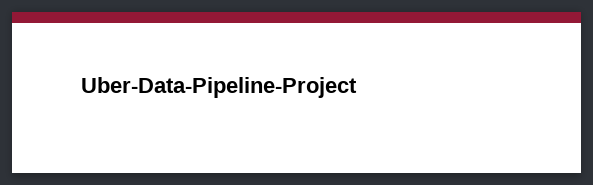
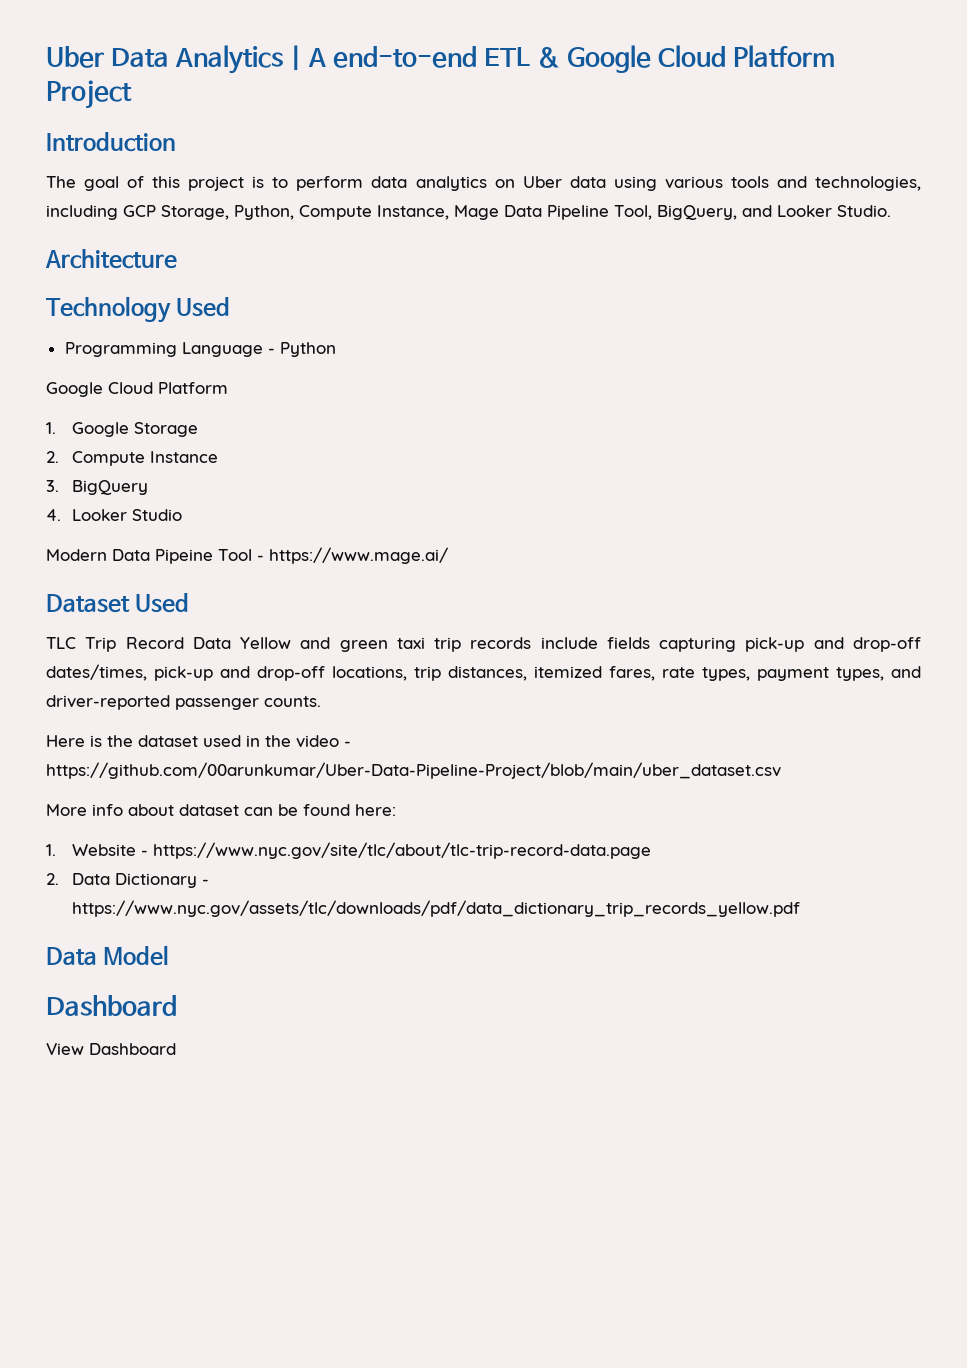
[81,77,357,98] Uber-Data-Pipeline-Project -> [46,45,836,74] [46,80,132,109] [46,132,176,152] [46,176,921,191] [46,205,891,220] [45,249,177,269] [46,296,231,323] [64,342,336,357] [46,382,228,397] [46,422,199,437] [46,451,219,466] [46,480,149,495] [46,509,183,521] [46,547,448,564] [46,593,190,613] [46,637,921,652] [46,664,921,681] [46,695,321,710] [46,735,351,748] [46,762,781,779] [46,804,396,816] [46,842,652,859] [46,873,210,888] [72,900,801,917] [46,945,170,966] [46,995,177,1016] [46,1043,176,1055] Uber Data Analytics | A end-to-end ETL & Google Cloud Platform Project // Introduction // The goal of this project is to perform data analytics on Uber data using various tools and technologies, including GCP Storage, Python, Compute Instance, Mage Data Pipeline Tool, BigQuery, and Looker Studio. // Architecture // Technology Used // Programming Language - Python // Google Cloud Platform // 1. Google Storage // 2. Compute Instance // 3. BigQuery // 4. Looker Studio // Modern Data Pipeine Tool - https://www.mage.ai/ // Dataset Used // TLC Trip Record Data Yellow and green taxi trip records include fields capturing pick-up and drop-off dates/times, pick-up and drop-off locations, trip distances, itemized fares, rate types, payment types, and driver-reported passenger counts. // Here is the dataset used in the video - https://github.com/00arunkumar/Uber-Data-Pipeline-Project/blob/main/uber_dataset.csv // More info about dataset can be found here: // 1. Website - https://www.nyc.gov/site/tlc/about/tlc-trip-record-data.page // 2. Data Dictionary - https://www.nyc.gov/assets/tlc/downloads/pdf/data_dictionary_trip_records_yellow.pdf // Data Model // Dashboard // View Dashboard

